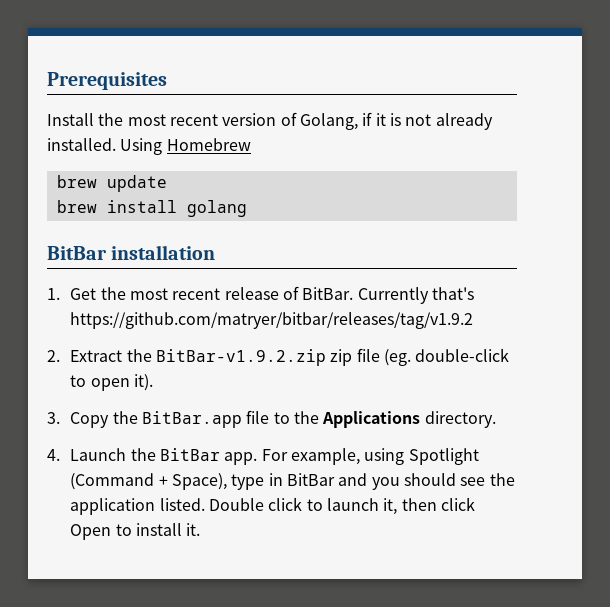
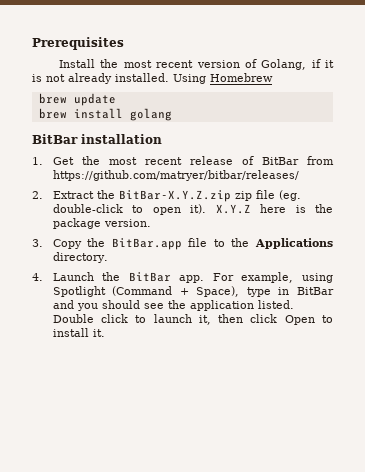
[302,287,474,304] [70,312,474,329] BitBar. Currently that's https://github.com/matryer/bitbar/releases/tag/v1.9.2 -> [261,156,334,165] [52,170,299,181] BitBar from https://github.com/matryer/bitbar/releases/
[155,349,326,366] BitBar-v1.9.2.zip -> [118,190,231,202] BitBar-X.Y.Z.zip
(153, 382) none -> [215,204,333,214] [52,218,151,229] X.Y.Z here is the package version.

